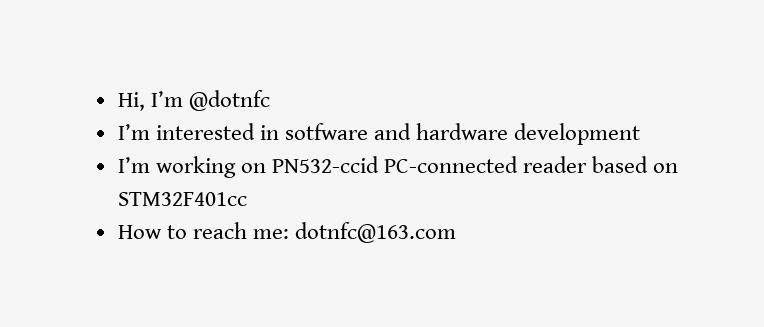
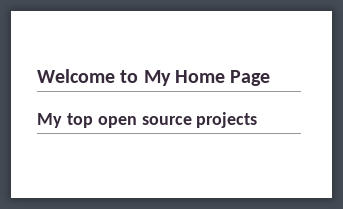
[117,90,270,111] [117,123,641,145] [117,156,679,178] [117,192,247,206] [117,222,457,243] Hi, I’m @dotnfc // I’m interested in sotfware and hardware development // I’m working on PN532-ccid PC-connected reader based on STM32F401cc // How to reach me: dotnfc@163.com -> [37,69,271,86] [37,112,258,128] Welcome to My Home Page // My top open source projects

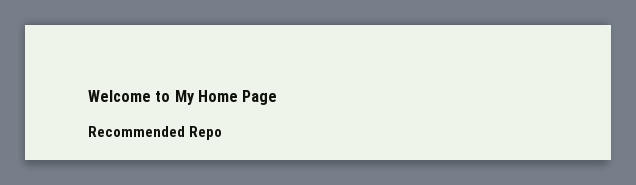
[37,112,258,128] My top open source projects -> [88,126,222,140] Recommended Repo

